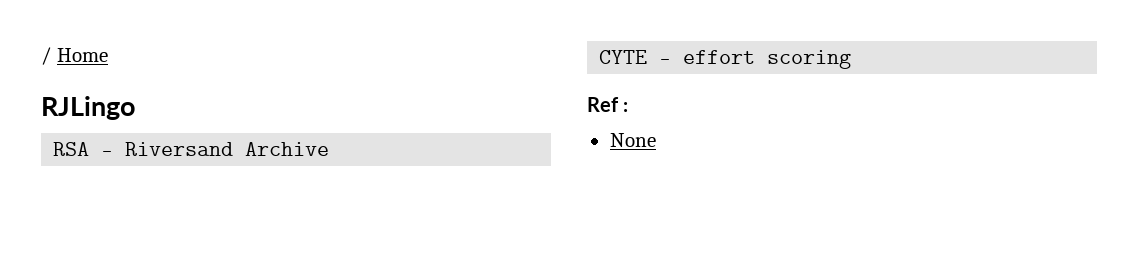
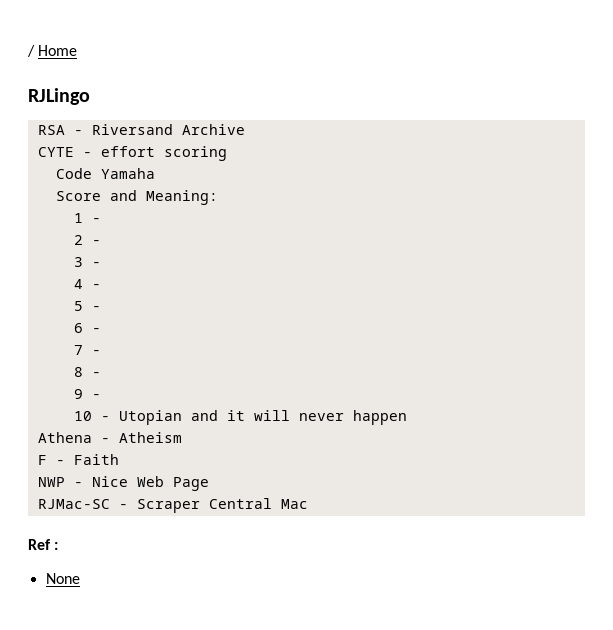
(852, 59) none -> [55,168,155,179] [55,190,218,205] [73,213,101,223] [73,235,101,245] [73,257,101,267] [73,279,101,289] [73,301,101,311] [73,323,101,333] [73,345,101,355] [73,367,101,377] [73,389,101,399] [73,410,407,425] [37,432,182,443] [37,454,119,465] [37,476,209,491] [37,498,308,513] // Code Yamaha // Score and Meaning: // 1 - // 2 - // 3 - // 4 - // 5 - // 6 - // 7 - // 8 - // 9 - // 10 - Utopian and it will never happen // Athena - Atheism // F - Faith // NWP - Nice Web Page // RJMac-SC - Scraper Central Mac

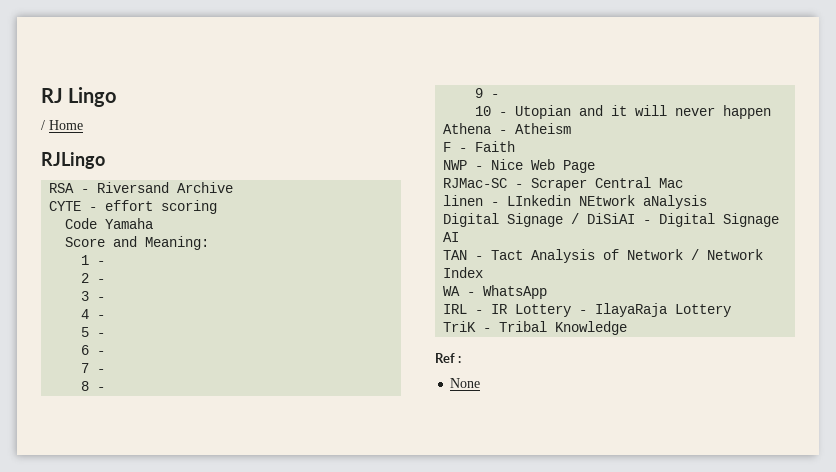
(27, 51) none -> [41,87,117,107] RJ Lingo //
(308, 504) none -> [443,195,708,209] [443,213,780,227] [443,232,460,242] [443,249,764,263] [443,267,484,278] [443,285,548,299] [443,303,732,317] [443,321,628,335] // linen - LInkedin NEtwork aNalysis // Digital Signage / DiSiAI - Digital Signage AI // TAN - Tact Analysis of Network / Network Index // WA - WhatsApp // IRL - IR Lottery - IlayaRaja Lottery // TriK - Tribal Knowledge

